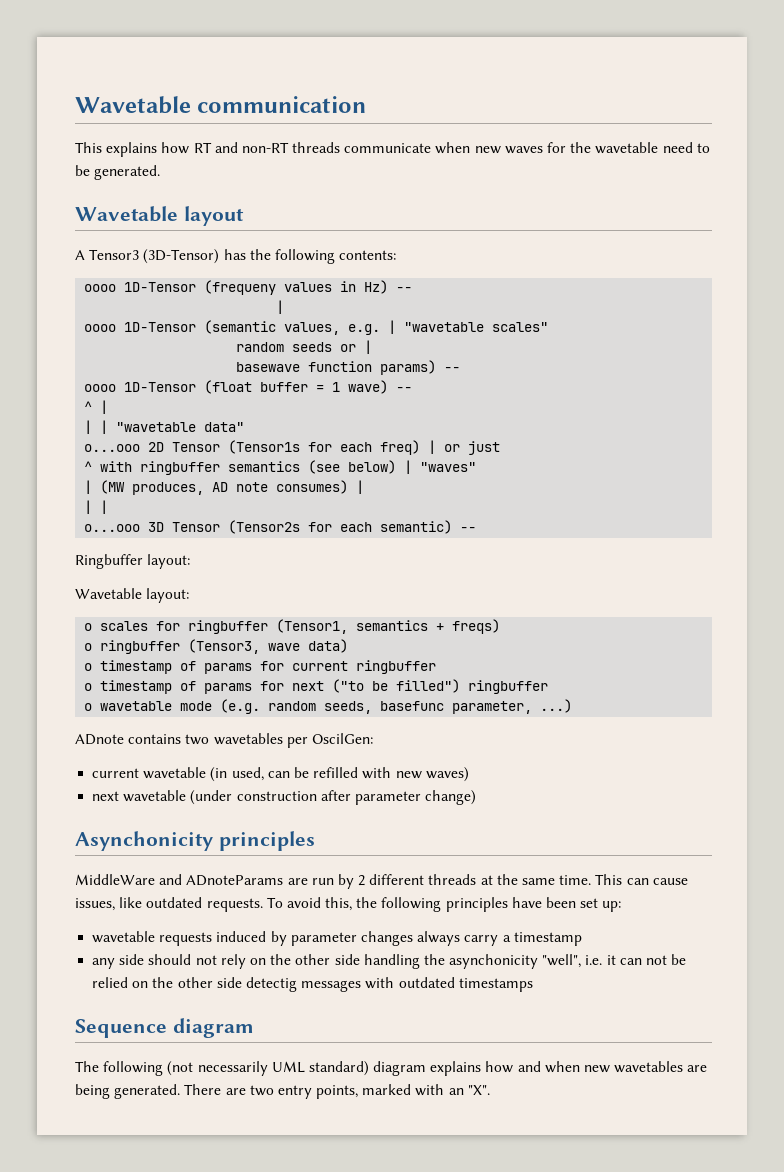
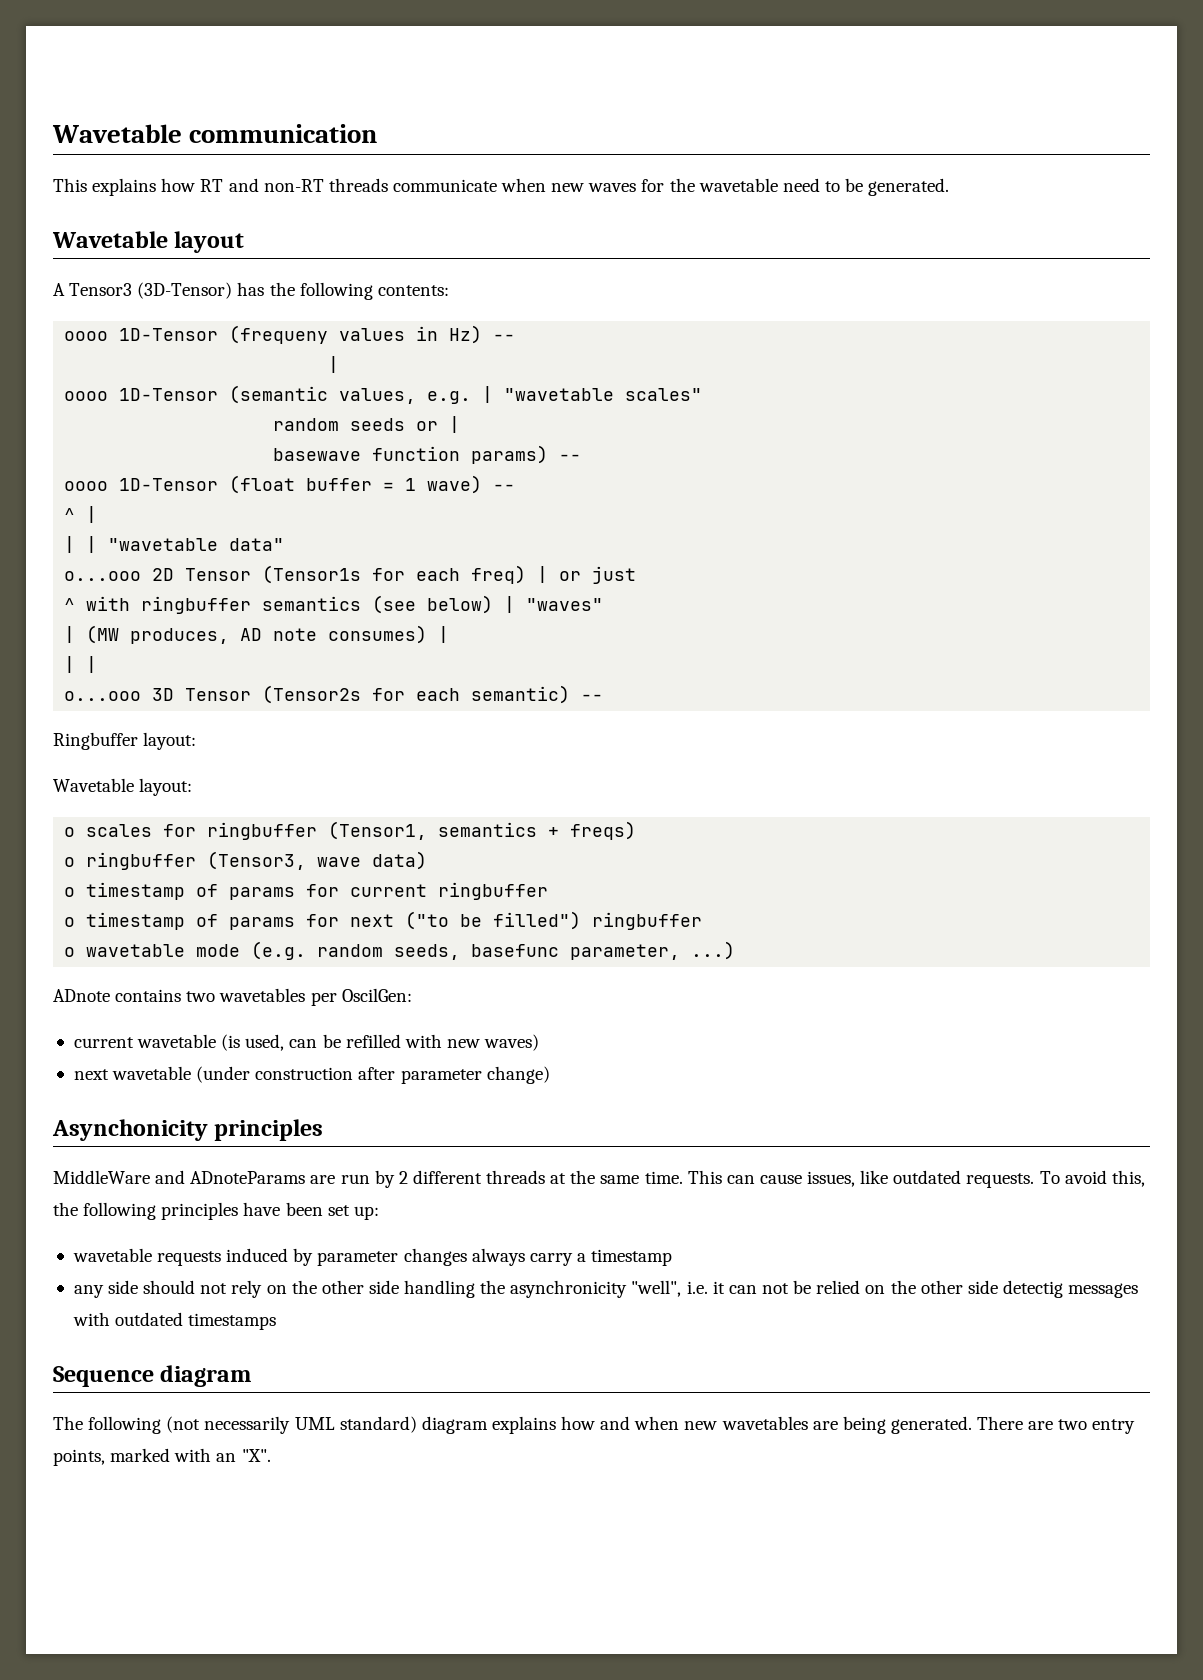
[210,767,228,782] (in -> [221,1034,241,1051] (is
[449,954,539,969] asynchonicity -> [510,1280,628,1298] asynchronicity

